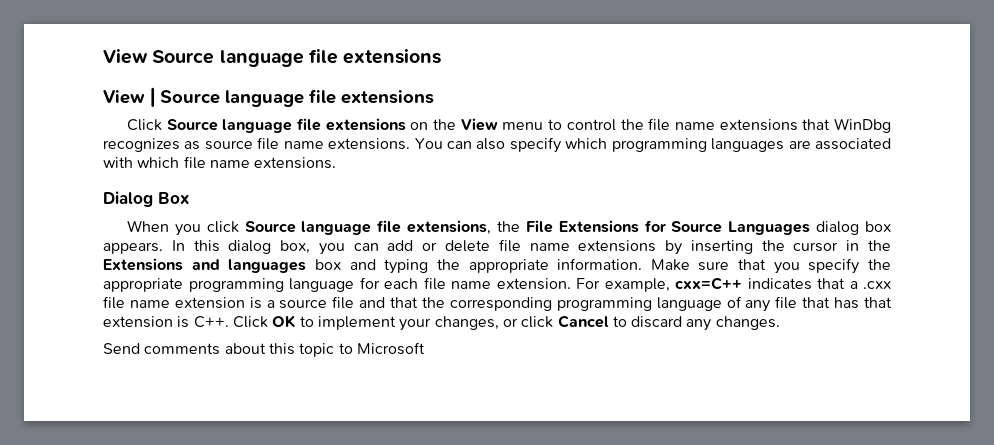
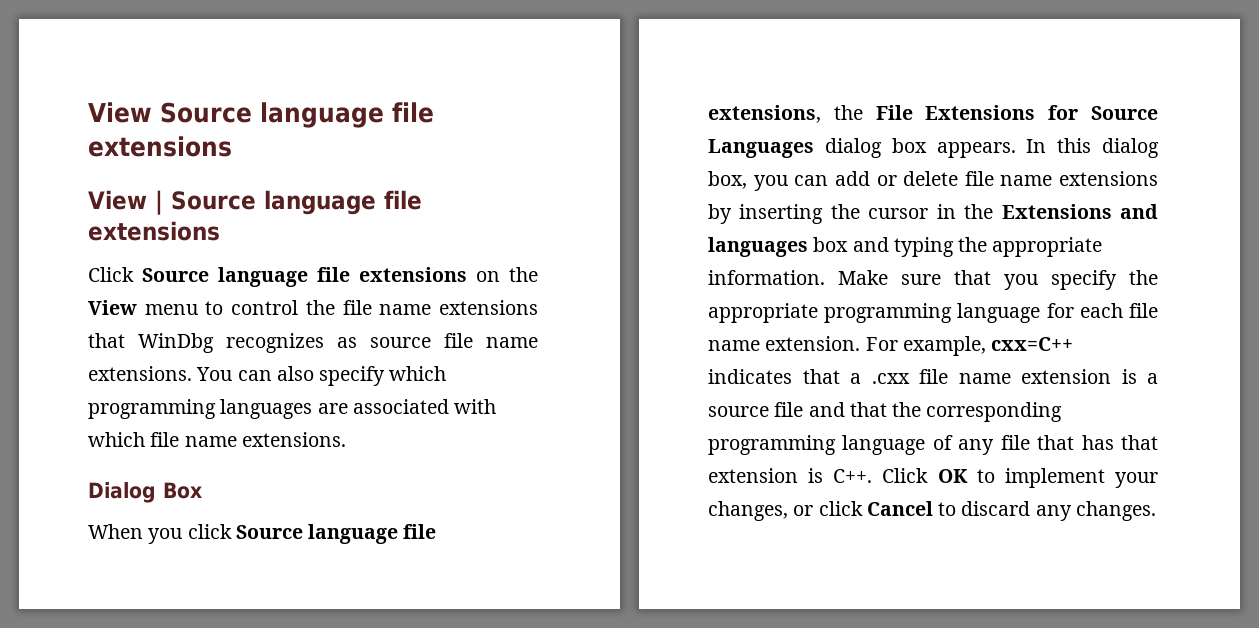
[103,342,425,357] // Send comments about this topic to Microsoft -> (1156, 511) none

